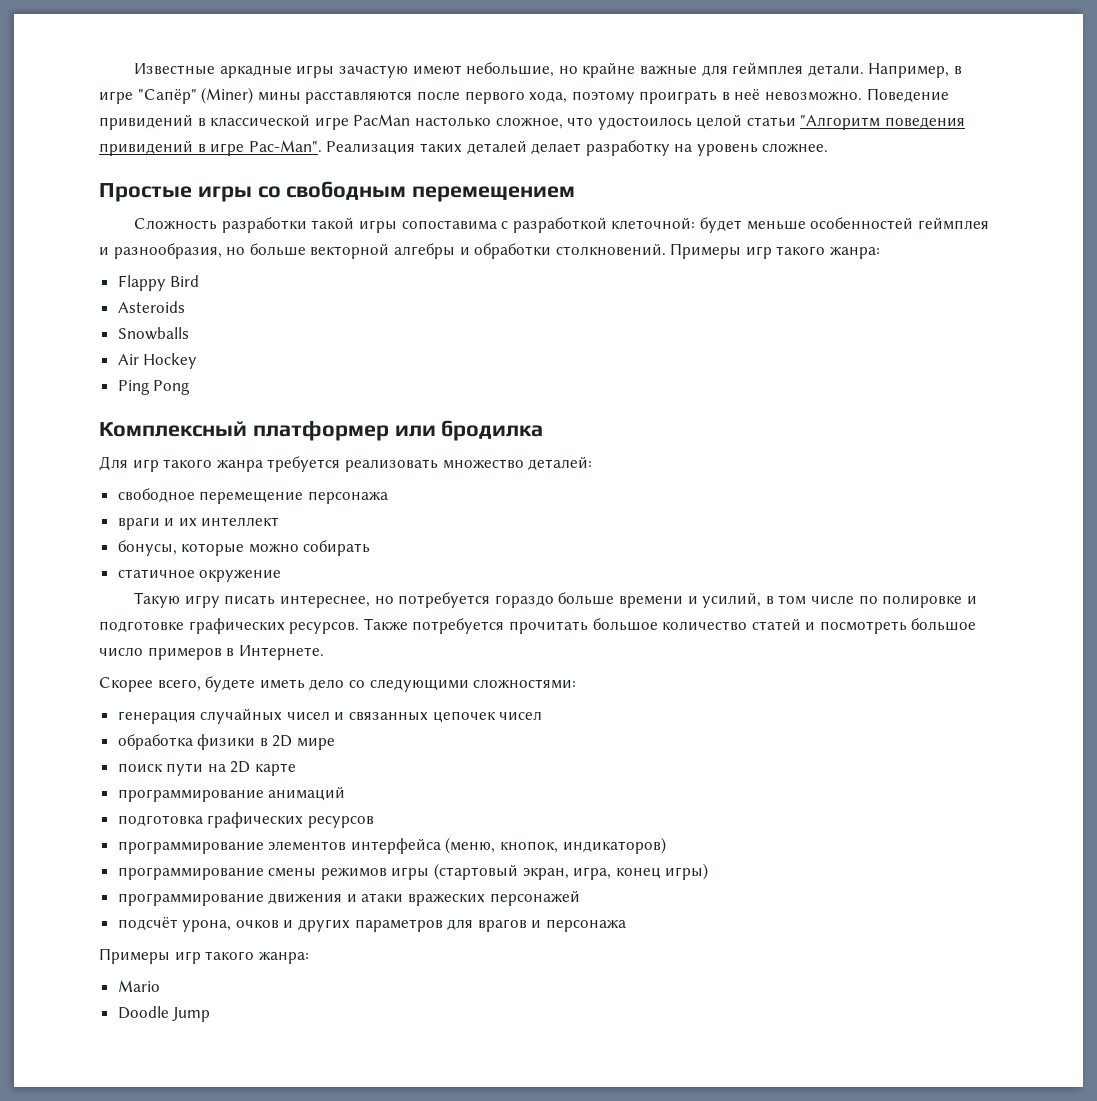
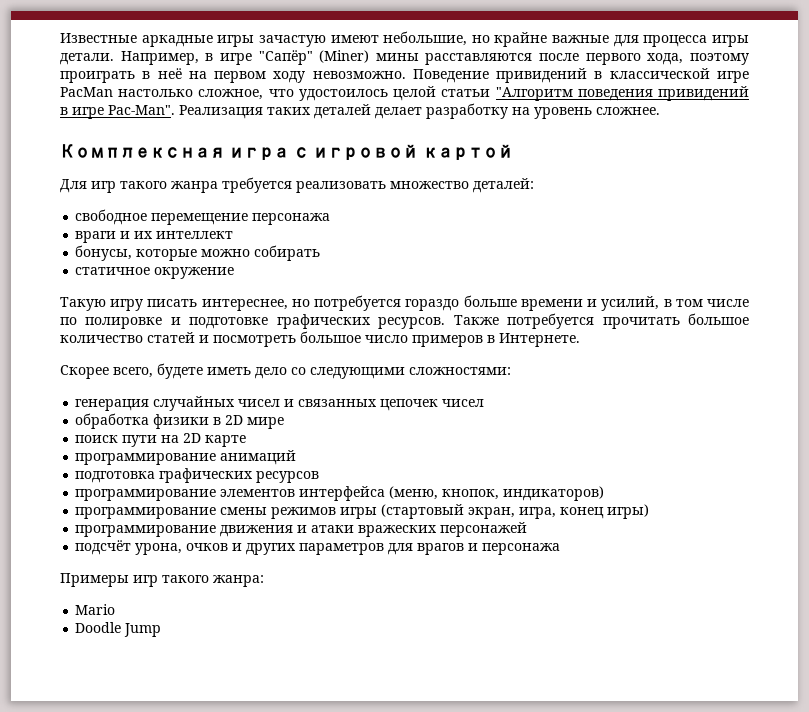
[732,62,804,75] геймплея -> [643,35,749,47] процесса игры
(761, 94) none -> [188,71,306,83] на первом ходу
[99,181,576,202] [134,217,989,233] [99,243,881,259] [117,275,200,291] [117,301,185,313] [117,327,189,340] [117,353,198,369] [117,380,191,395] [99,420,544,441] Простые игры со свободным перемещением // Сложность разработки такой игры сопоставима с разработкой клеточной: будет меньше особенностей геймплея и разнообразия, но больше векторной алгебры и обработки столкновений. Примеры игр такого жанра: // Flappy Bird // Asteroids // Snowballs // Air Hockey // Ping Pong // Комплексный платформер или бродилка -> [60,144,513,160] Комплексная игра с игровой картой

